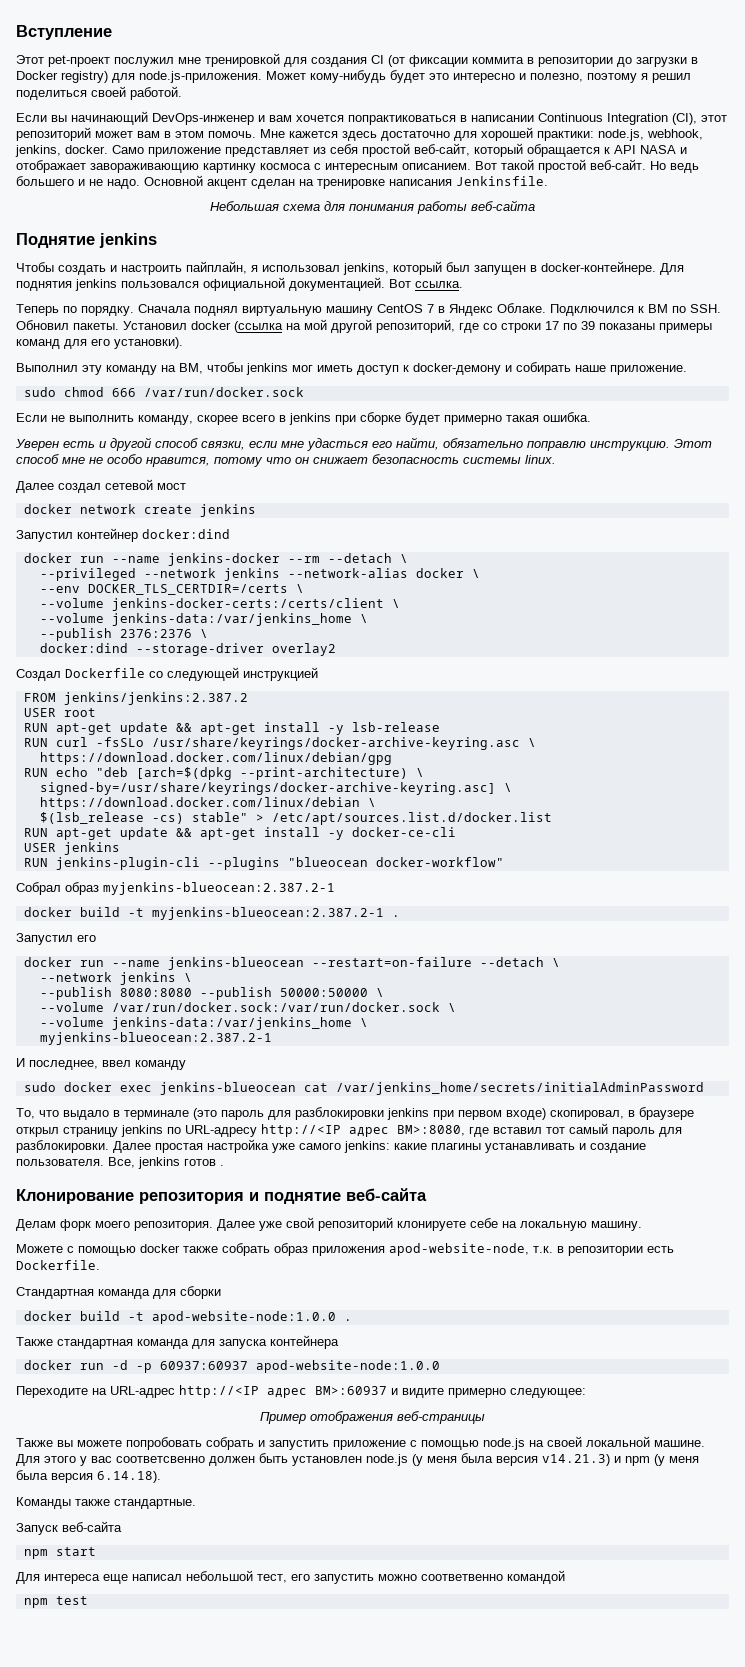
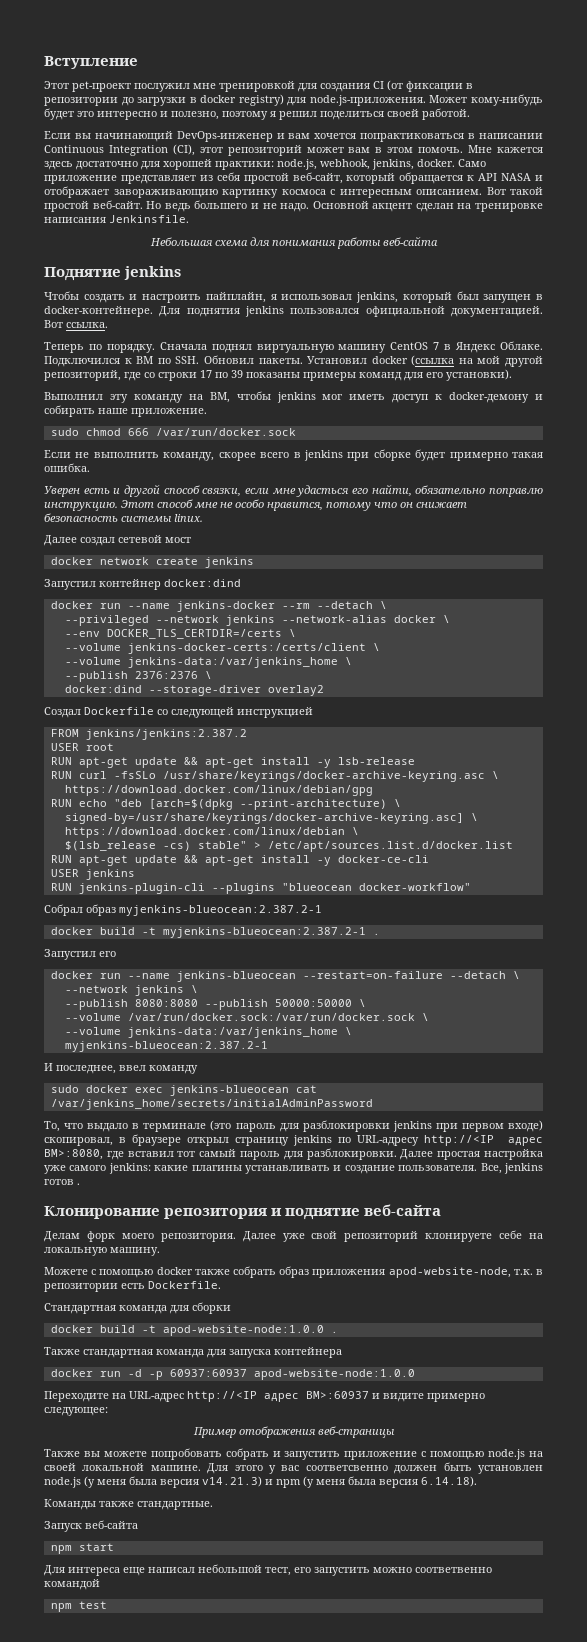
[472,57,524,64] коммита -> (463, 86) none
[16,71,58,80] Docker -> [200,95,237,103] docker

